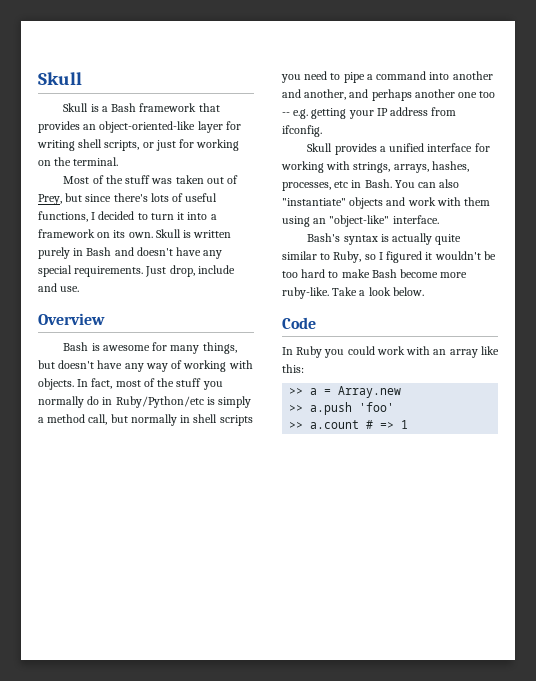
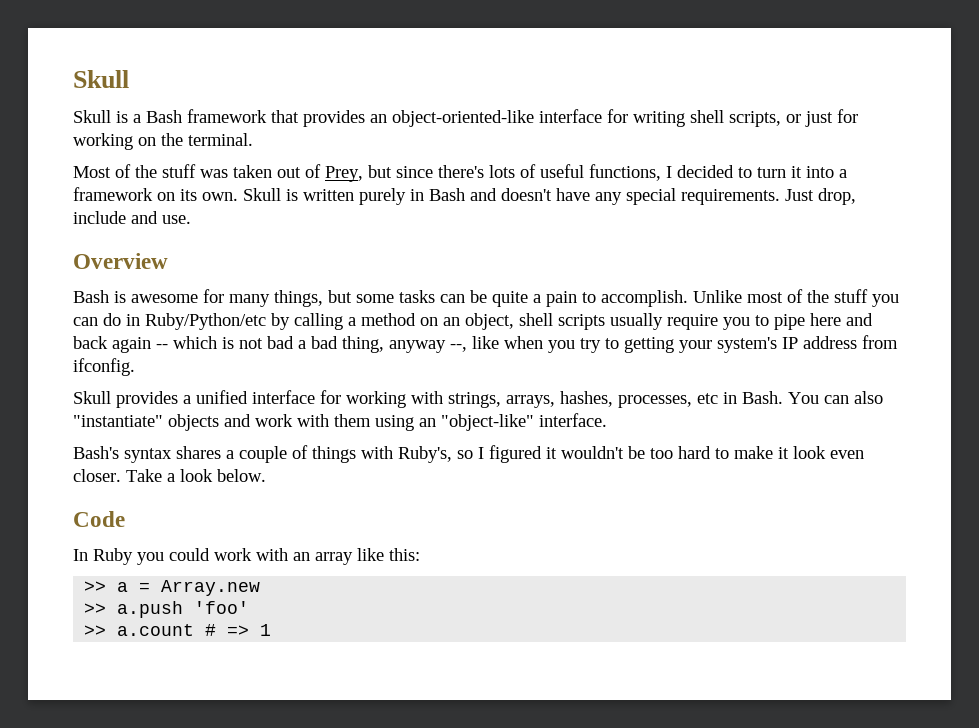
[197,121,223,133] layer -> [539,109,602,123] interface
[58,360,253,372] [38,378,113,390] doesn't have any way of working with objects. In fact, -> [356,290,742,307] some tasks can be quite a pain to accomplish. Unlike
[38,396,84,408] normally -> [73,317,98,326] can
[206,396,252,408] [38,414,253,426] [281,71,493,83] [282,89,496,101] [282,109,309,119] is simply a method call, but normally in shell scripts you need to pipe a command into another and another, and perhaps another one too -- e.g. -> [271,313,873,330] [73,336,619,353] by calling a method on an object, shell scripts usually require you to pipe here and back again -- which is not bad a bad thing, anyway --, like when you try to
(374, 114) none -> [717,337,777,353] system's
[380,233,462,245] [282,251,362,263] is actually quite similar to Ruby, -> [176,445,452,463] shares a couple of things with Ruby's,
[371,269,468,278] [282,287,329,299] Bash become more ruby-like. -> [778,446,864,459] [73,469,121,482] it look even closer.

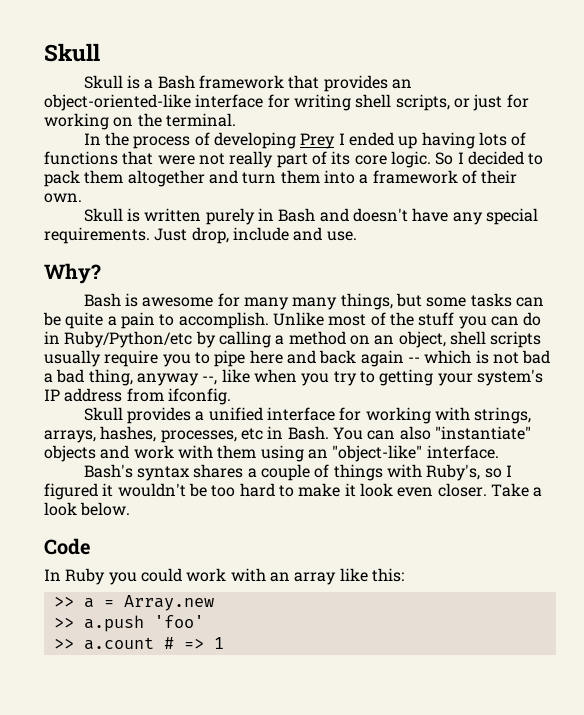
[73,164,802,182] Most of the stuff was taken out of Prey, but since there's lots of useful functions, I decided to turn it -> [83,132,527,149] [44,151,544,168] [44,170,320,187] In the process of developing Prey I ended up having lots of functions that were not really part of its core logic. So I decided to pack them altogether and turn them
[157,189,197,201] on its -> [461,170,518,184] of their
(238, 196) none -> (82, 198) //
[73,253,168,269] Overview -> [44,263,101,284] Why?
(270, 300) none -> [292,297,338,310] many

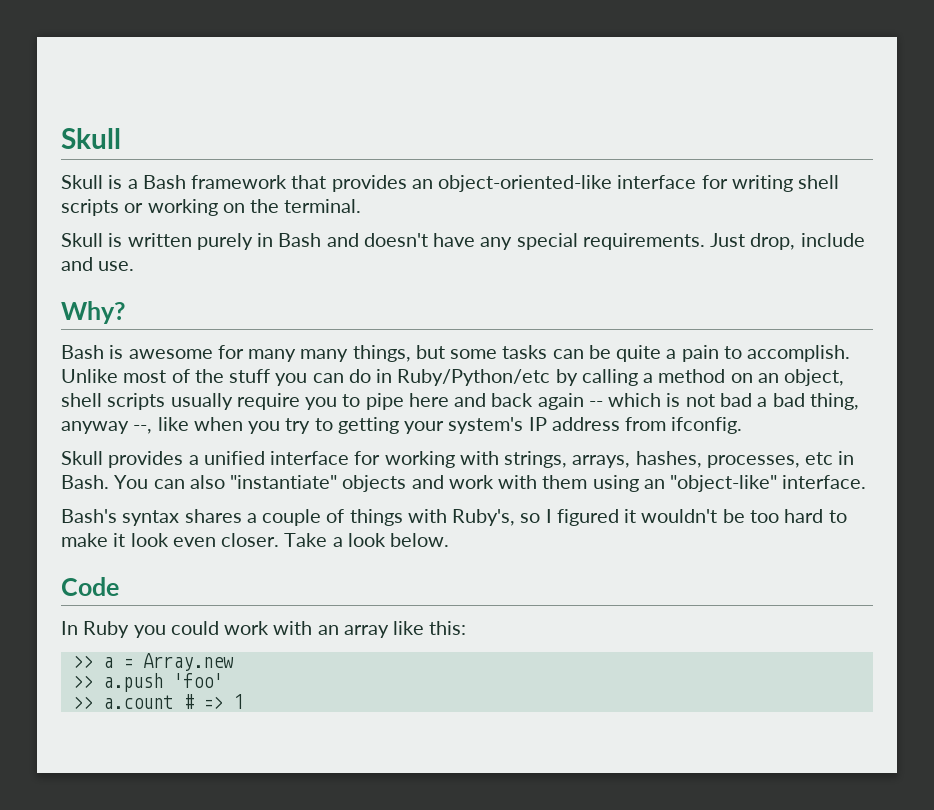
[395,94,529,111] scripts, or just for -> [61,199,144,216] scripts or
[83,132,527,149] [44,151,544,168] [44,170,518,187] [44,193,82,203] // In the process of developing Prey I ended up having lots of functions that were not really part of its core logic. So I decided to pack them altogether and turn them into a framework of their own. -> (362, 206) none

